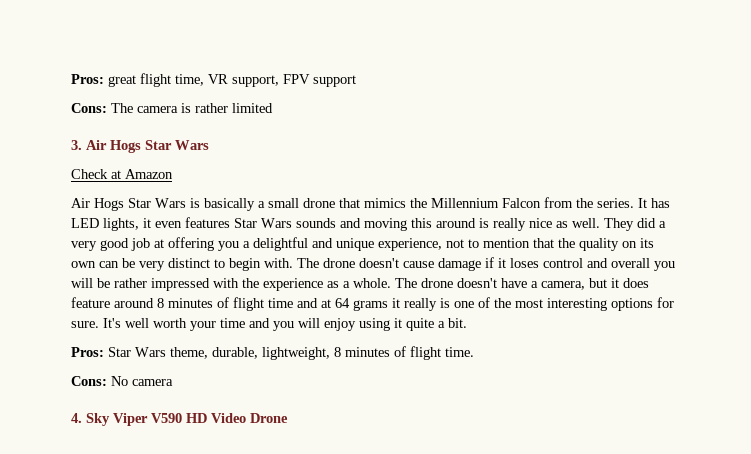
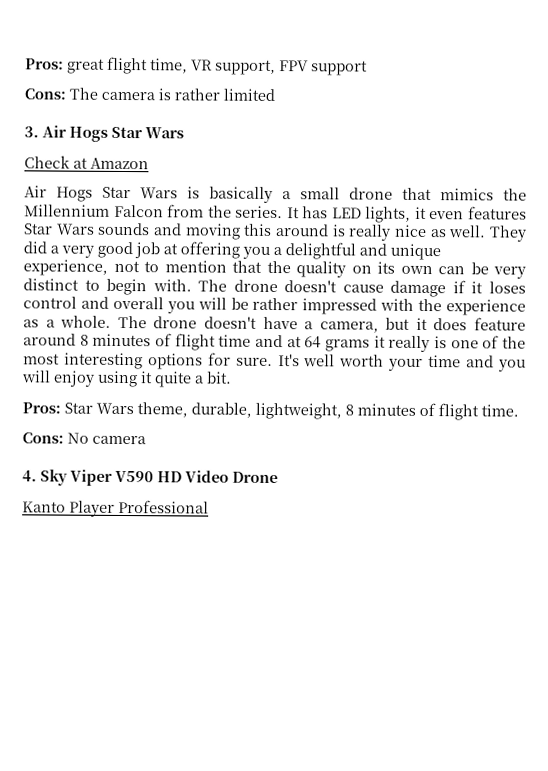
(288, 418) none -> [22,499,209,517] // Kanto Player Professional

